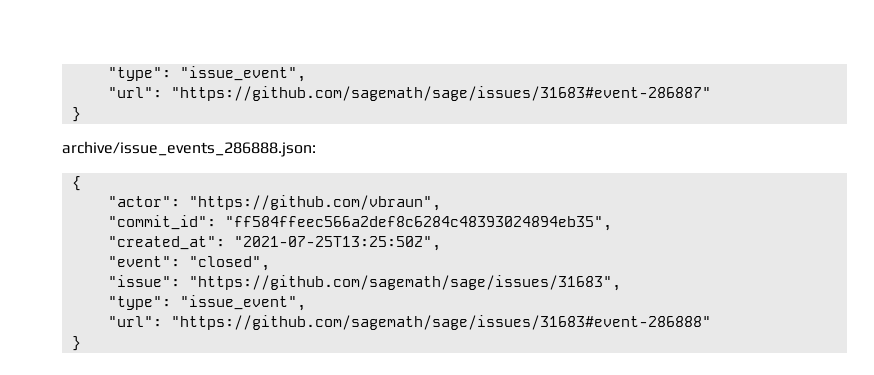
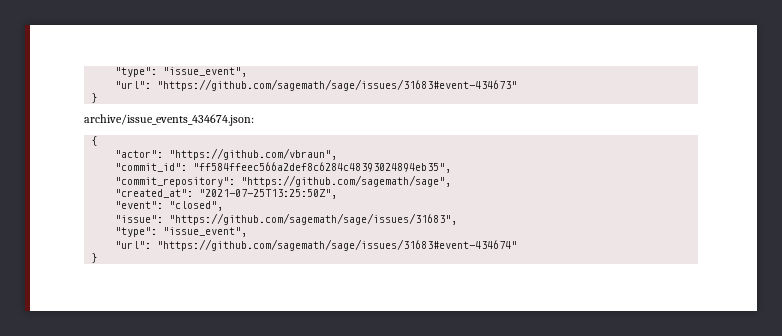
[107,66,306,82] [107,86,711,101] "type": "issue_event", // "url": "https://github.com/sagemath/sage/issues/31683#event-286887" -> [115,67,248,77] [115,79,518,91] "type": "issue_event", // "url": "https://github.com/sagemath/sage/issues/31683#event-434673"
[62,141,316,157] archive/issue_events_286888.json: -> [84,114,254,126] archive/issue_events_434674.json:
(612, 223) none -> [115,175,452,187] // "commit_repository": "https://github.com/sagemath/sage",
[170,315,711,330] "https://github.com/sagemath/sage/issues/31683#event-286888" -> [157,239,518,251] "https://github.com/sagemath/sage/issues/31683#event-434674"

